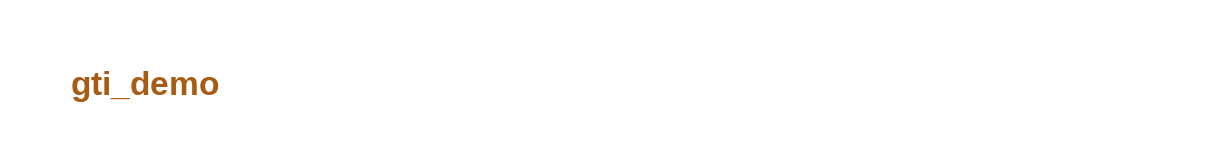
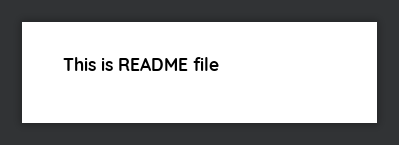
[71,71,219,102] gti_demo -> [63,57,219,71] This is README file

